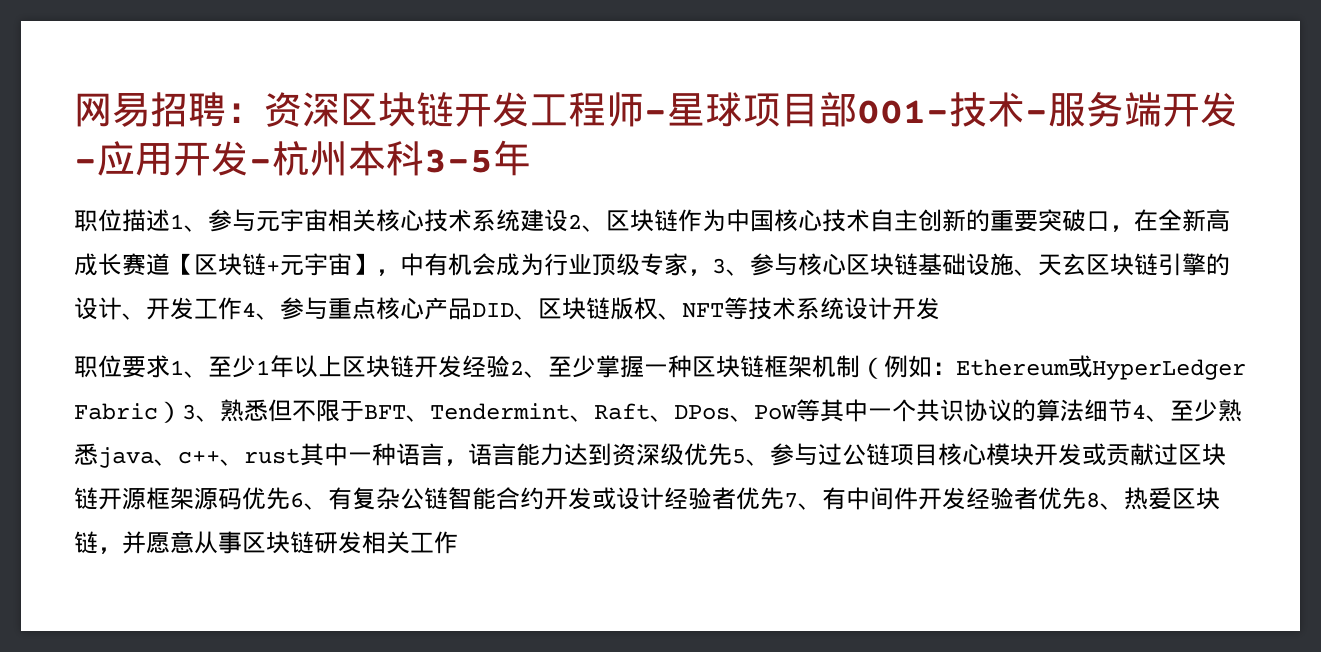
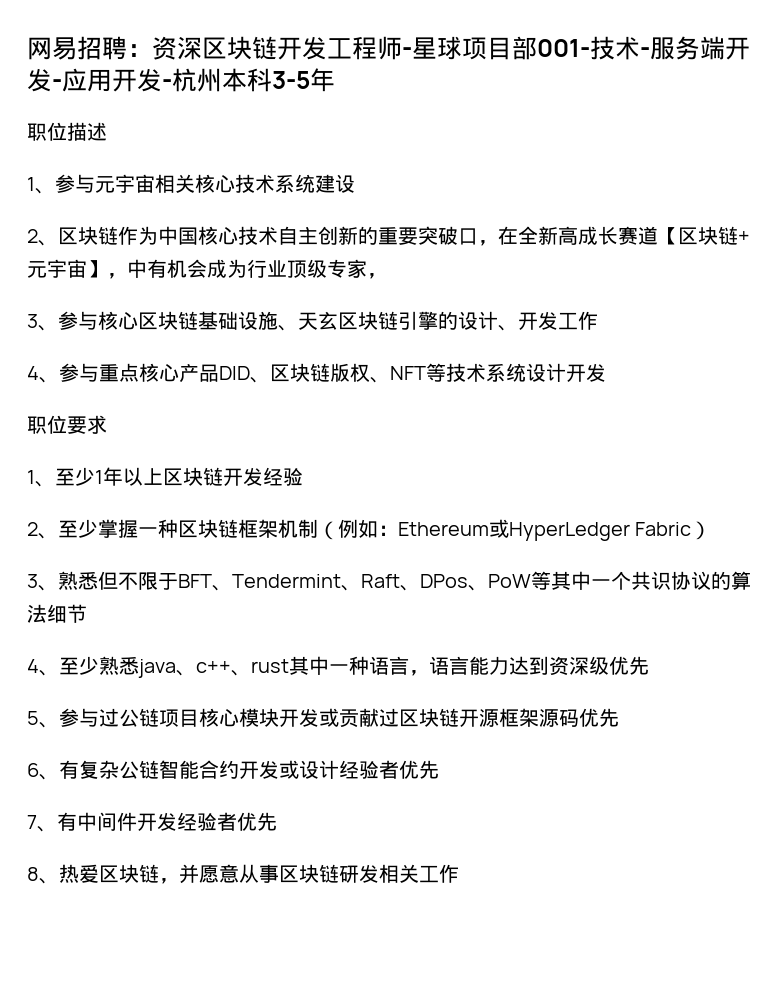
(170, 220) none -> (107, 131) //
(568, 220) none -> (355, 183) //
(712, 272) none -> (387, 276) //
(242, 308) none -> (598, 320) //
(170, 366) none -> (107, 424) //
(510, 366) none -> (303, 477) //
(182, 412) none -> (712, 530) //
(1132, 410) none -> (87, 613) //
(732, 454) none -> (649, 665) //
(290, 498) none -> (619, 717) //
(784, 498) none -> (439, 769) //
(1086, 498) none -> (277, 821) //

